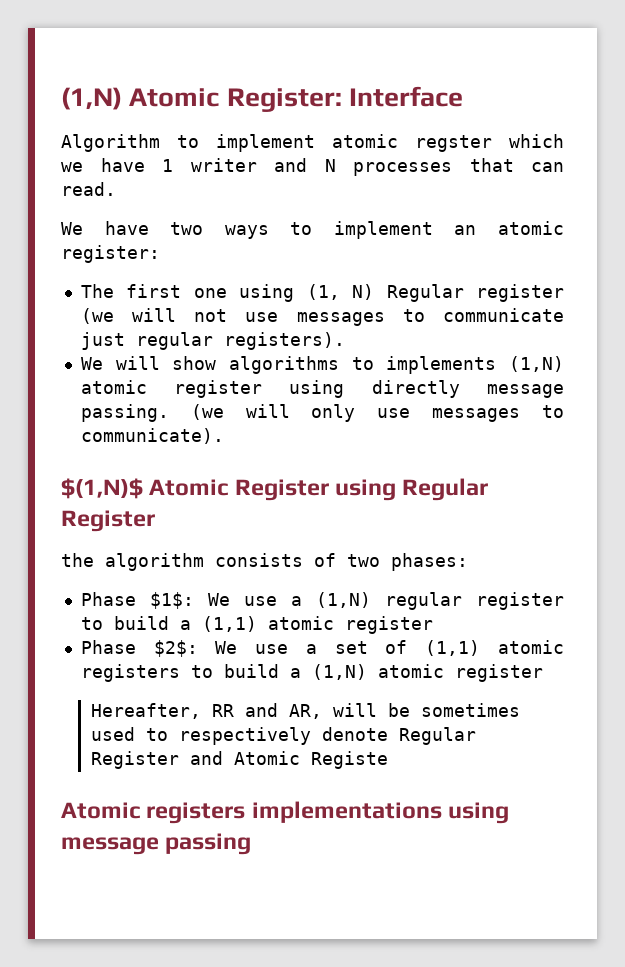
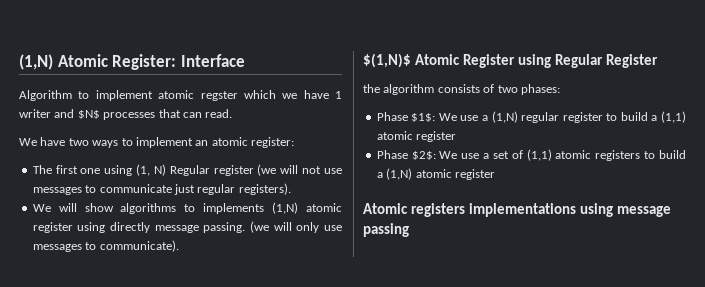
[324,159,336,172] N -> [77,110,100,119] $N$
[91,703,521,719] [91,727,477,745] [91,751,389,769] // Hereafter, RR and AR, will be sometimes used to respectively denote Regular Register and Atomic Registe -> (495, 174) none

